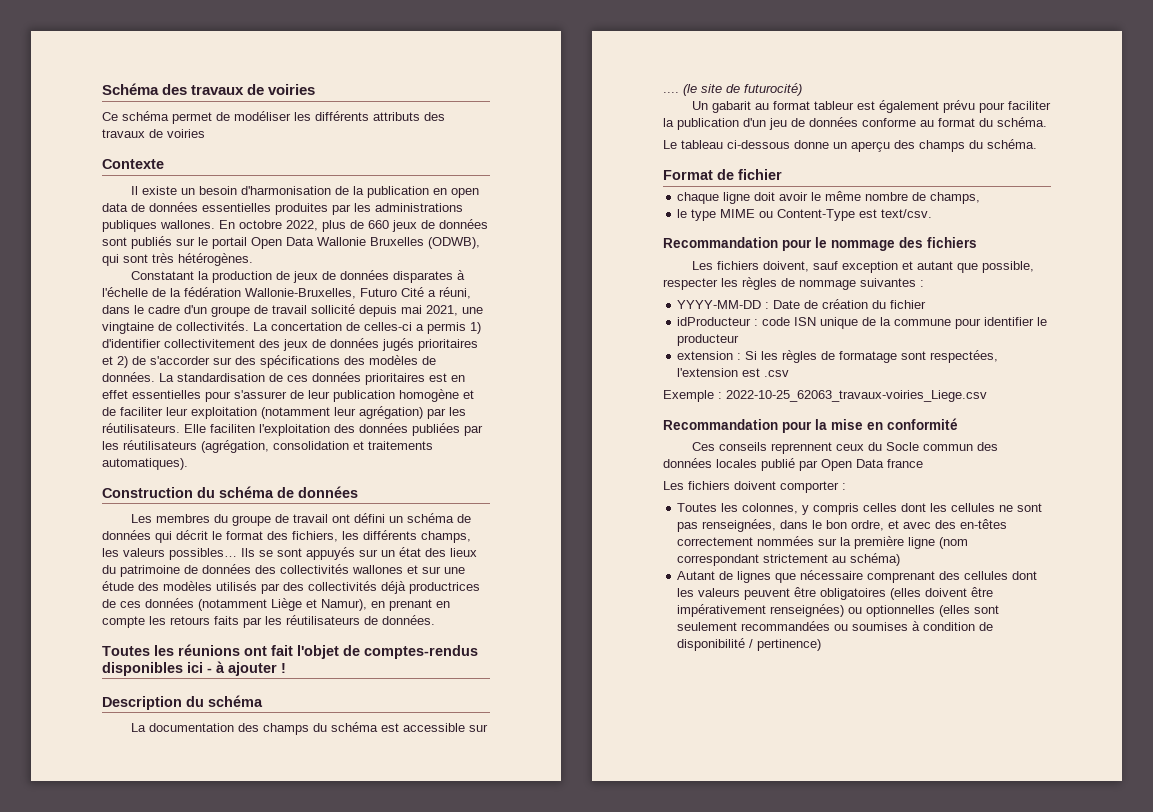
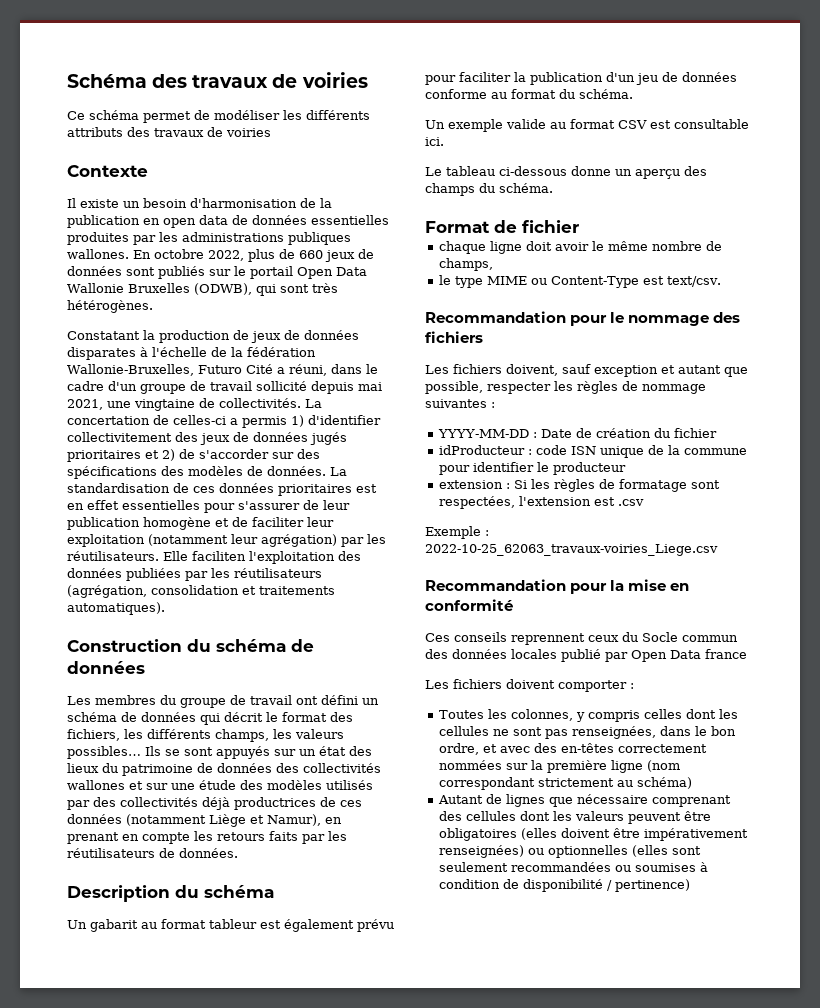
[102,644,478,659] [102,661,286,676] [102,695,263,710] [131,722,489,735] [663,83,802,96] Toutes les réunions ont fait l'objet de comptes-rendus disponibles ici - à ajouter ! // Description du schéma // La documentation des champs du schéma est accessible sur .... (le site de futurocité) -> [67,885,274,902] Description du schéma
(1047, 122) none -> [425,119,749,132] [425,137,444,146] // Un exemple valide au format CSV est consultable ici.

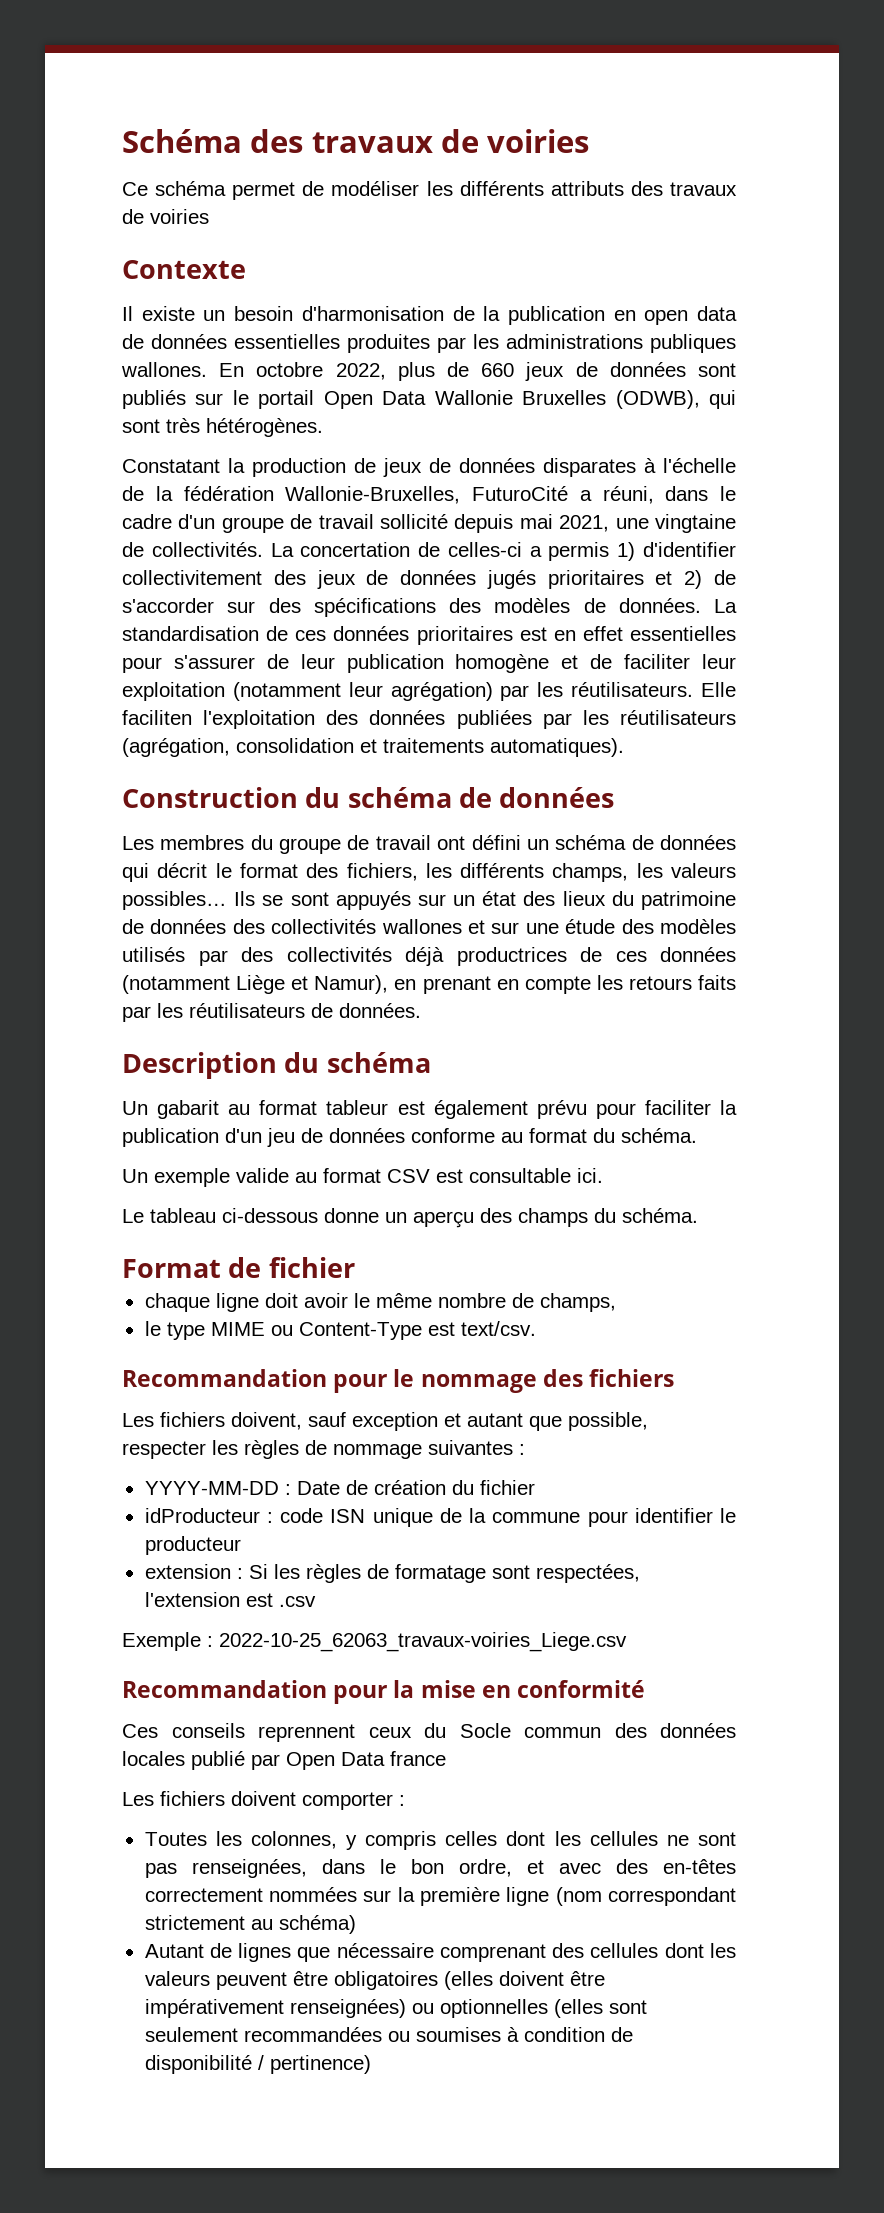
[197,364,273,374] Futuro Cité -> [472,486,568,501] FuturoCité

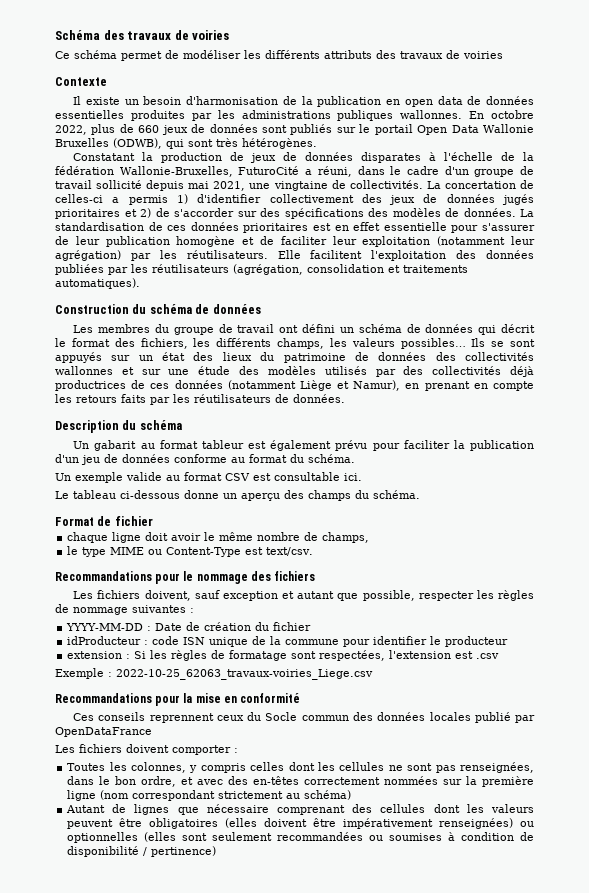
[121,362,207,377] wallones. -> [400,110,463,119] wallonnes.
[122,570,262,585] collectivitement -> [269,194,354,203] collectivement
[630,626,736,641] essentielles -> [383,222,447,231] essentielle
[122,710,192,725] faciliten -> [310,250,363,259] facilitent
[381,919,462,934] wallones -> [55,366,113,375] wallonnes
[122,1369,327,1387] Recommandation -> [55,571,152,581] Recommandations
[122,1680,327,1698] Recommandation -> [55,693,152,703] Recommandations
[286,1751,446,1770] Open Data france -> [55,727,152,737] OpenDataFrance

